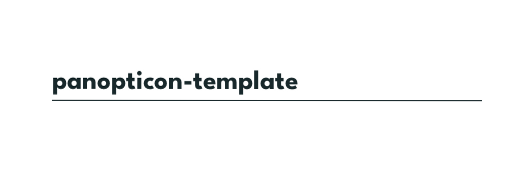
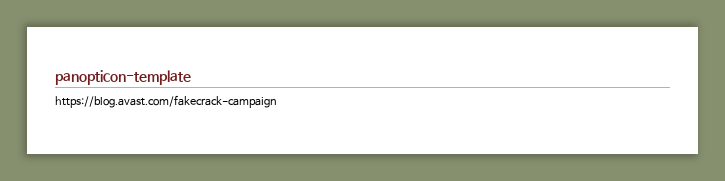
(299, 82) none -> [55,95,277,108] // https://blog.avast.com/fakecrack-campaign

